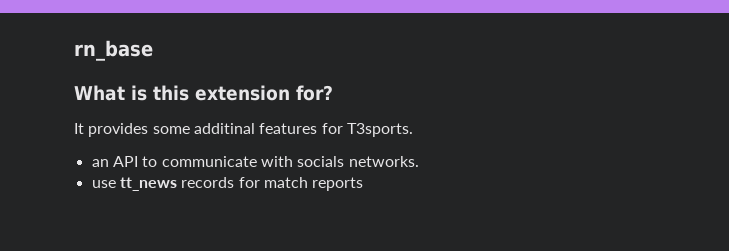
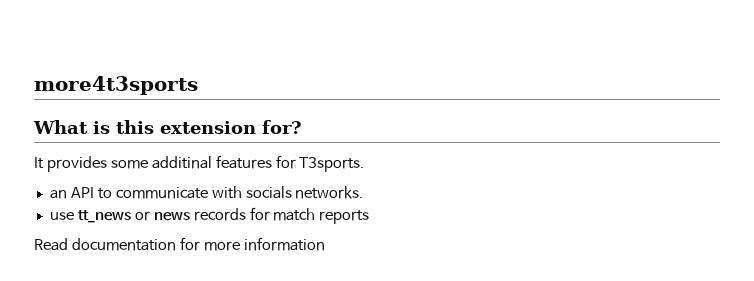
[74,40,153,61] rn_base -> [34,76,198,95] more4t3sports
(177, 184) none -> [134,211,190,221] or news
(364, 184) none -> [34,237,325,251] // Read documentation for more information

